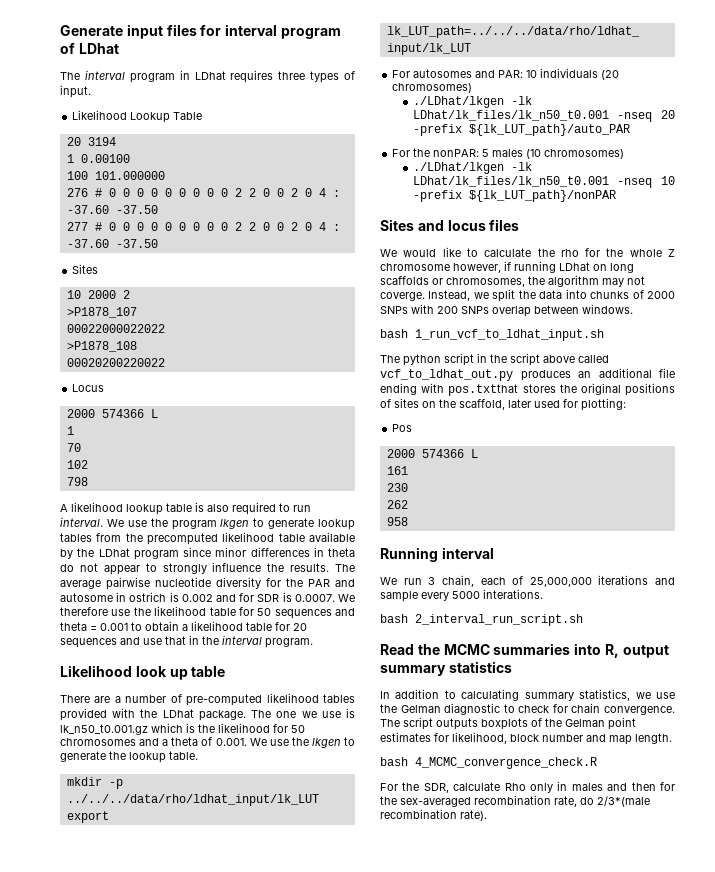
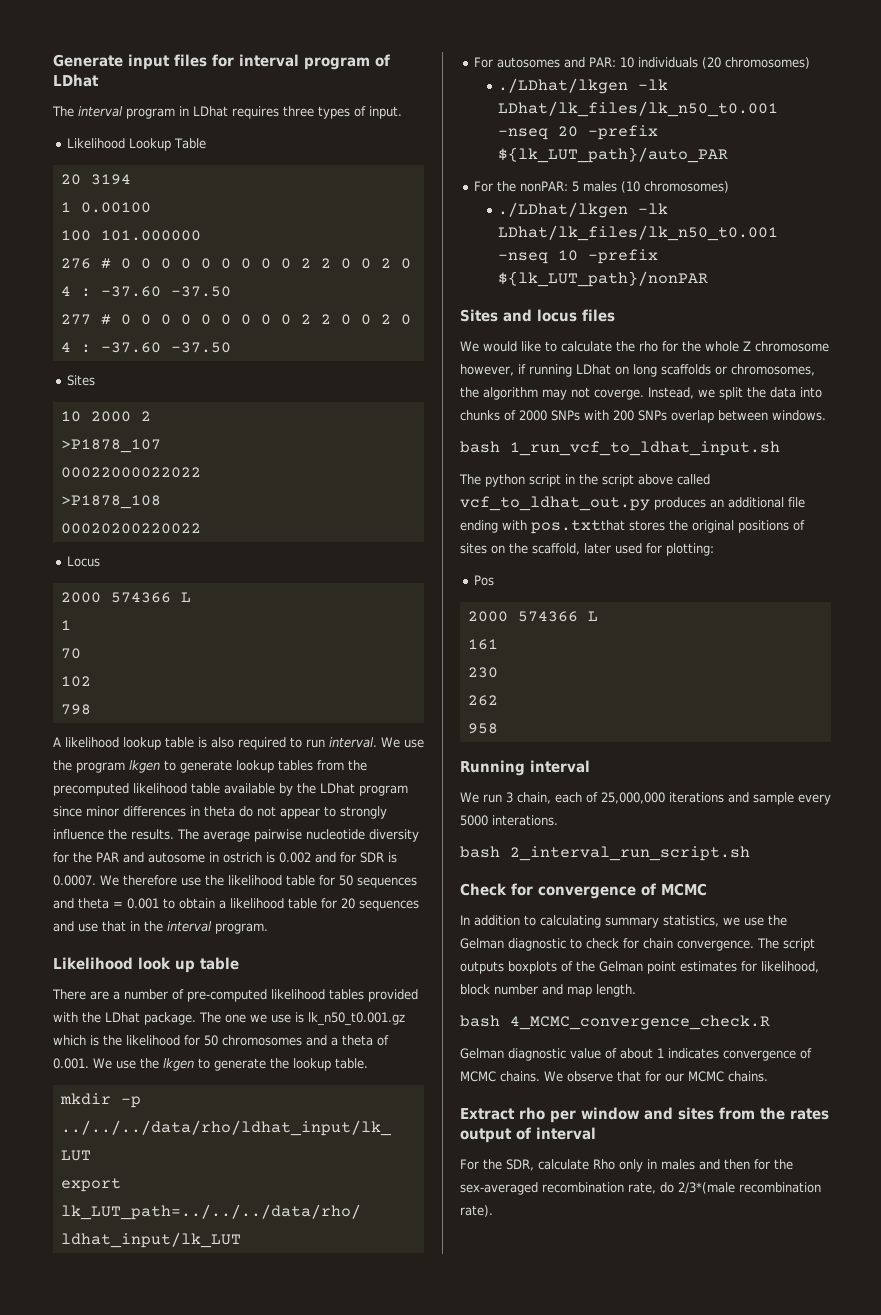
[380,643,669,658] [380,661,512,676] Read the MCMC summaries into R, output summary statistics -> [460,883,707,899] Check for convergence of MCMC
(597, 763) none -> [460,1048,812,1061] [460,1071,768,1082] [460,1107,829,1123] [460,1127,596,1143] // Gelman diagnostic value of about 1 indicates convergence of MCMC chains. We observe that for our MCMC chains. // Extract rho per window and sites from the rates output of interval

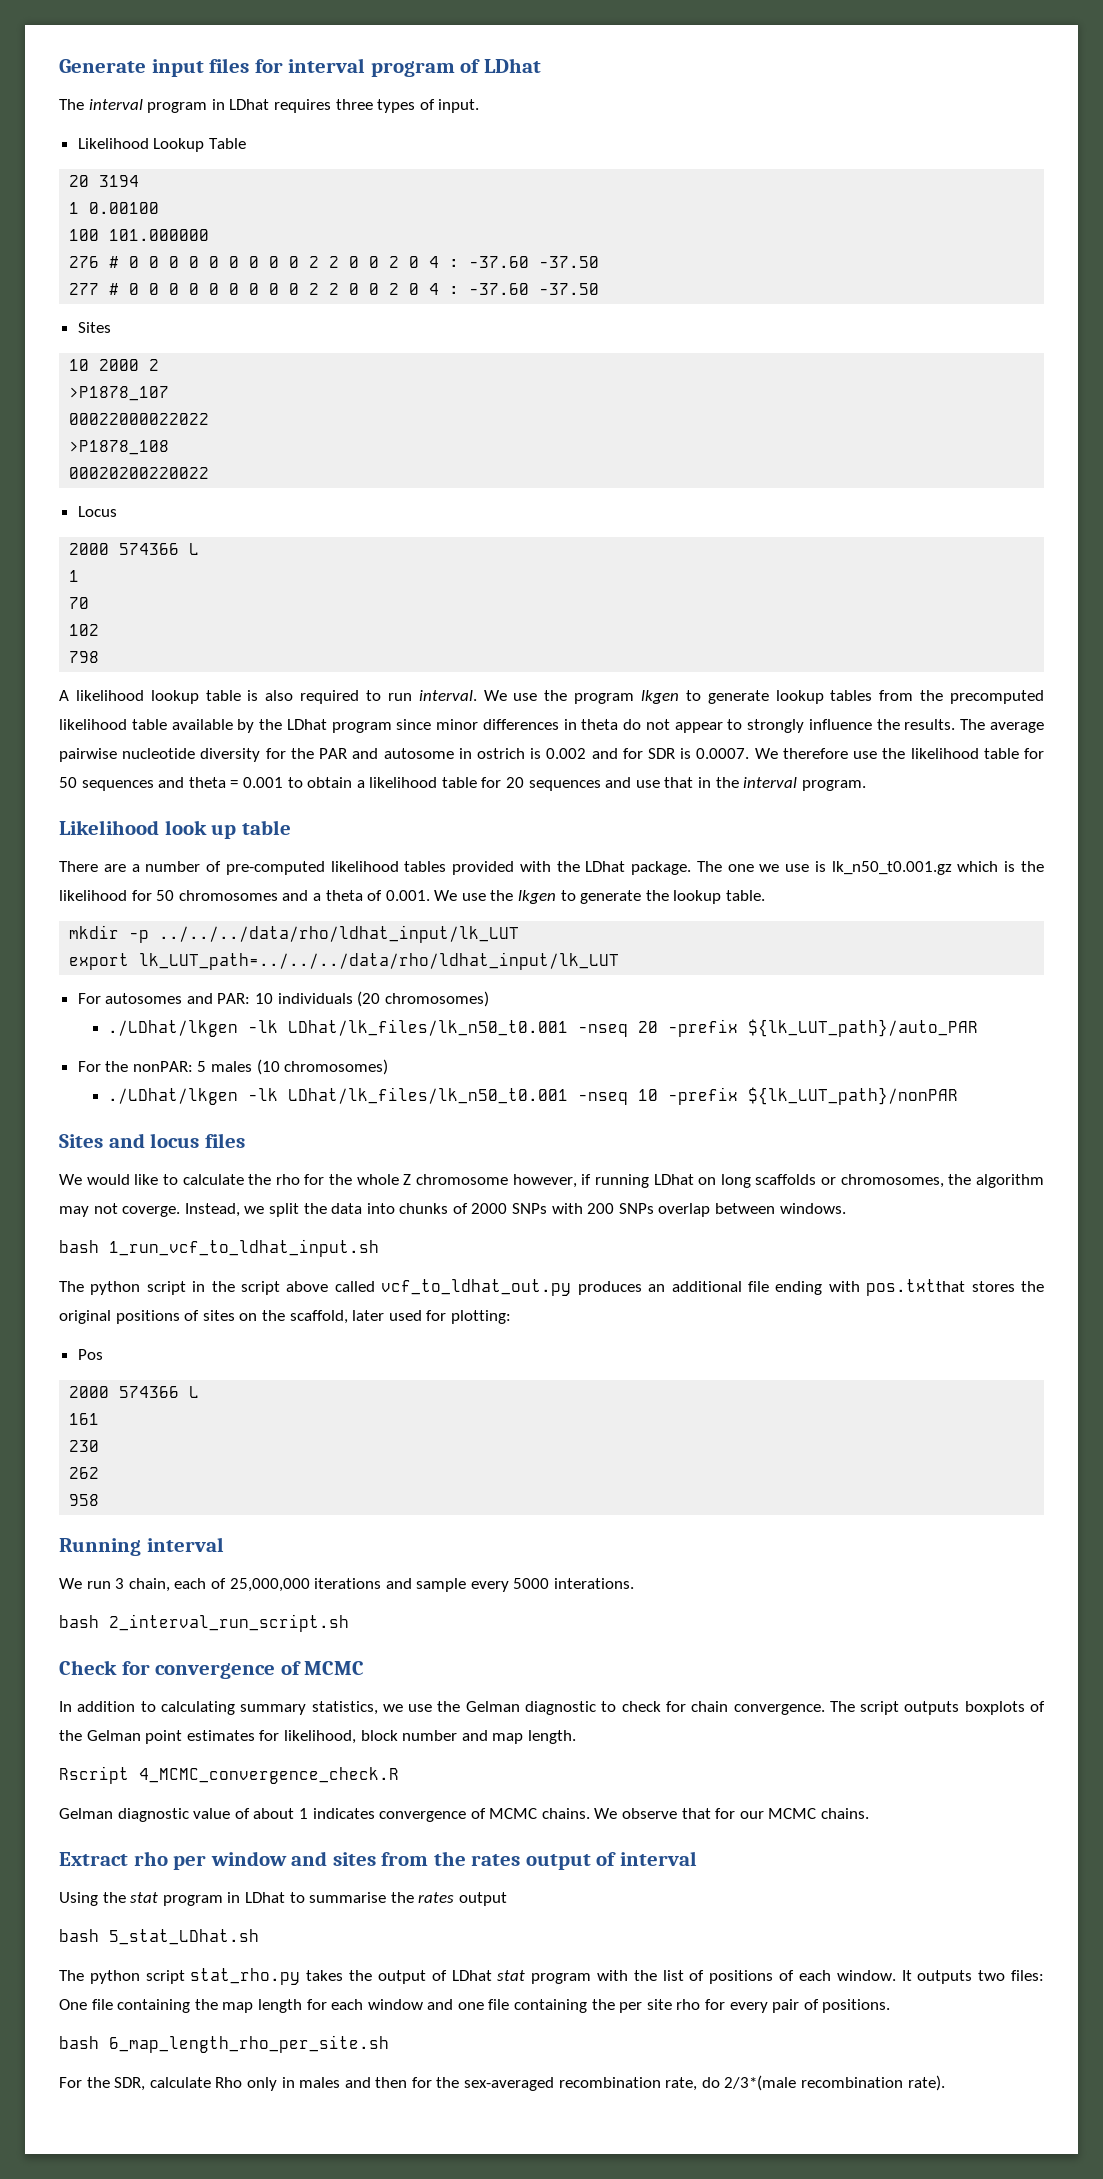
[460,1015,500,1027] bash -> [59,1766,129,1784] Rscript
(596, 1133) none -> [59,1892,507,1906] [59,1929,259,1945] [59,1968,1045,1985] [59,1999,891,2013] [59,2035,389,2053] // Using the stat program in LDhat to summarise the rates output // bash 5_stat_LDhat.sh // The python script stat_rho.py takes the output of LDhat stat program with the list of positions of each window. It outputs two files: One file containing the map length for each window and one file containing the per site rho for every pair of positions. // bash 6_map_length_rho_per_site.sh

